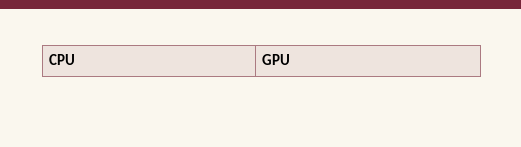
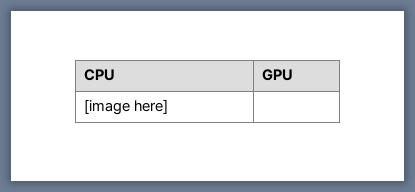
(291, 59) none -> [84,99,169,115] // [image here] |

